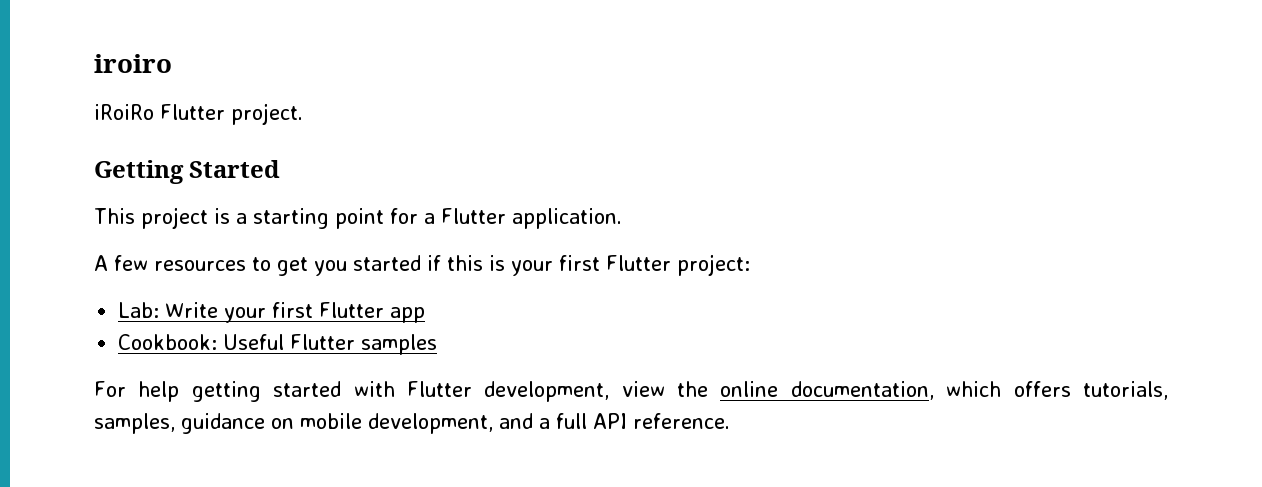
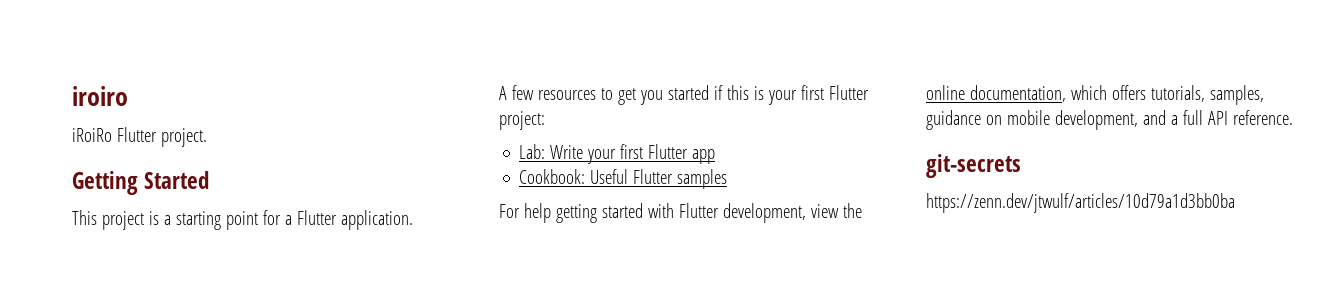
(730, 421) none -> [926,154,1021,178] [926,193,1235,213] // git-secrets // https://zenn.dev/jtwulf/articles/10d79a1d3bb0ba

